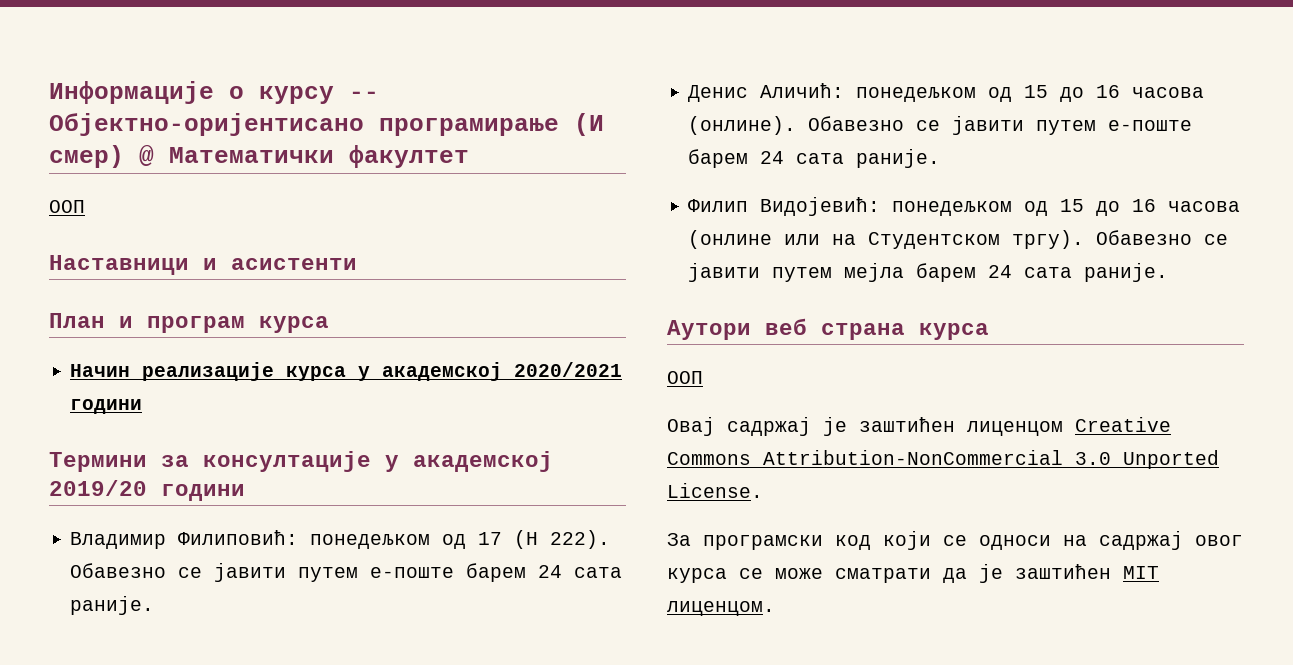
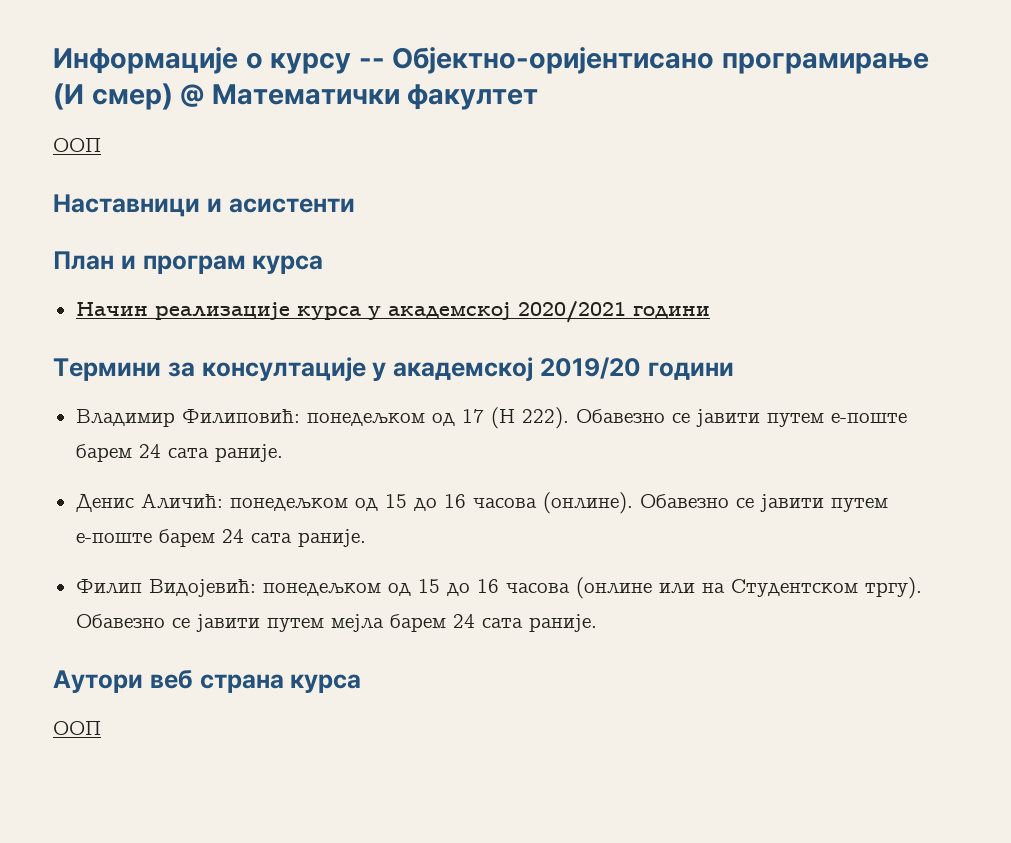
[667,417,1171,436] [667,450,1219,469] [667,483,763,498] [667,531,1243,550] [667,564,1159,583] [667,601,775,616] // Овај садржај је заштићен лиценцом Creative Commons Attribution-NonCommercial 3.0 Unported License. // За програмски код који се односи на садржај овог курса се може сматрати да је заштићен MIT лиценцом. -> (101, 728) none

